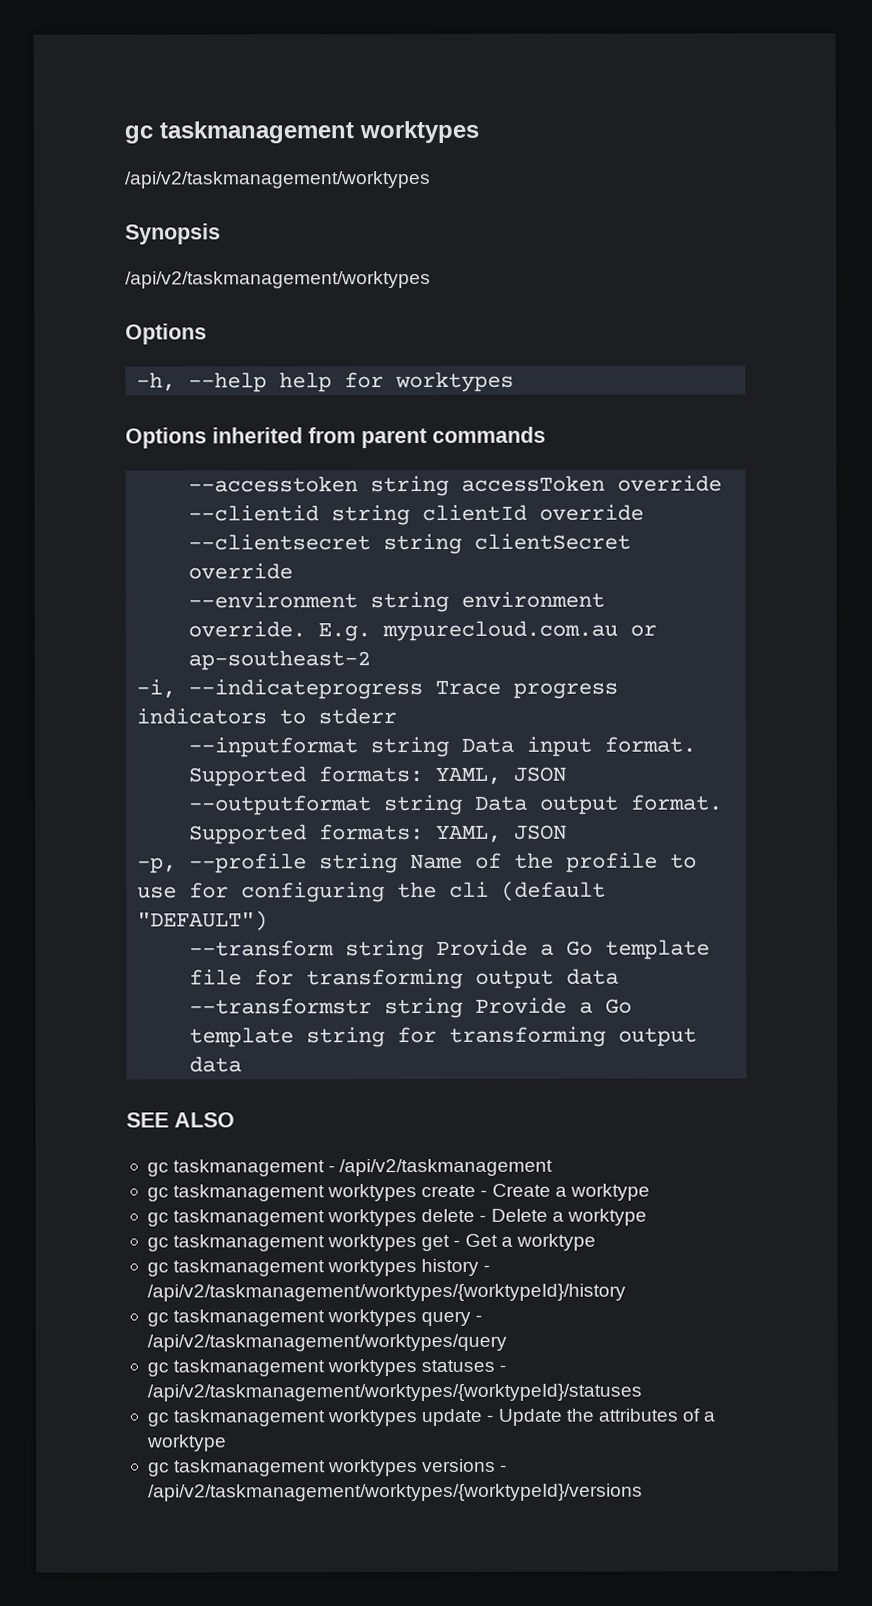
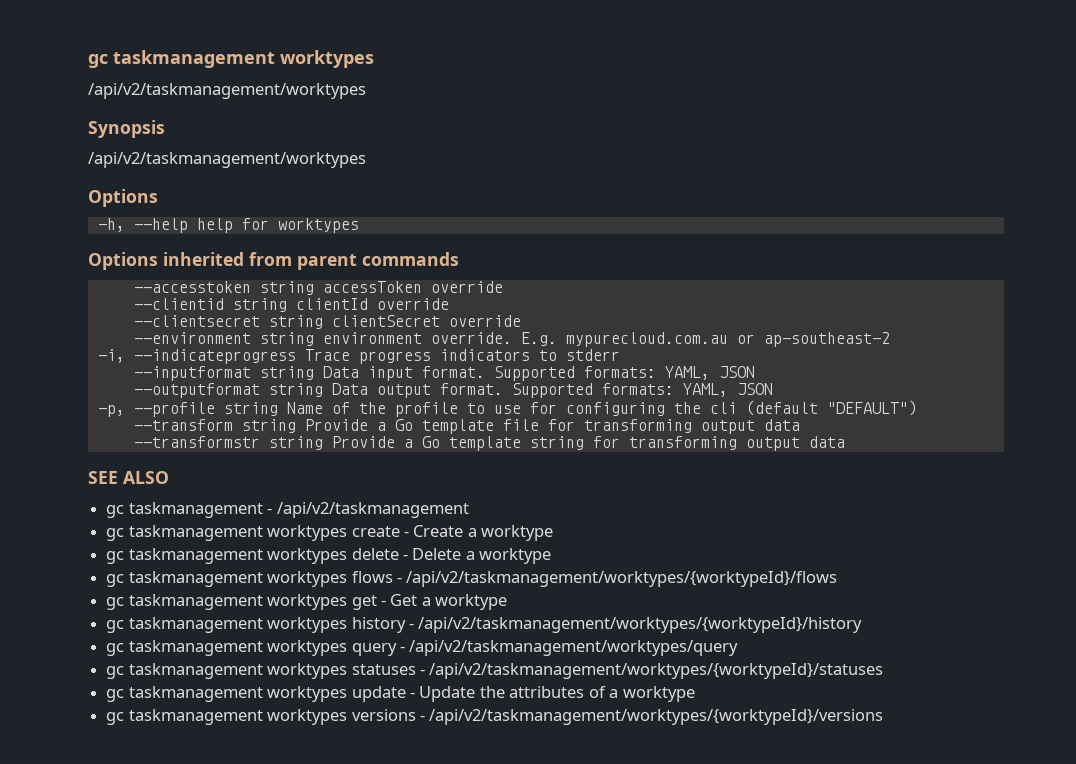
(647, 1217) none -> [106,571,838,587] // gc taskmanagement worktypes flows - /api/v2/taskmanagement/worktypes/{worktypeId}/flows

